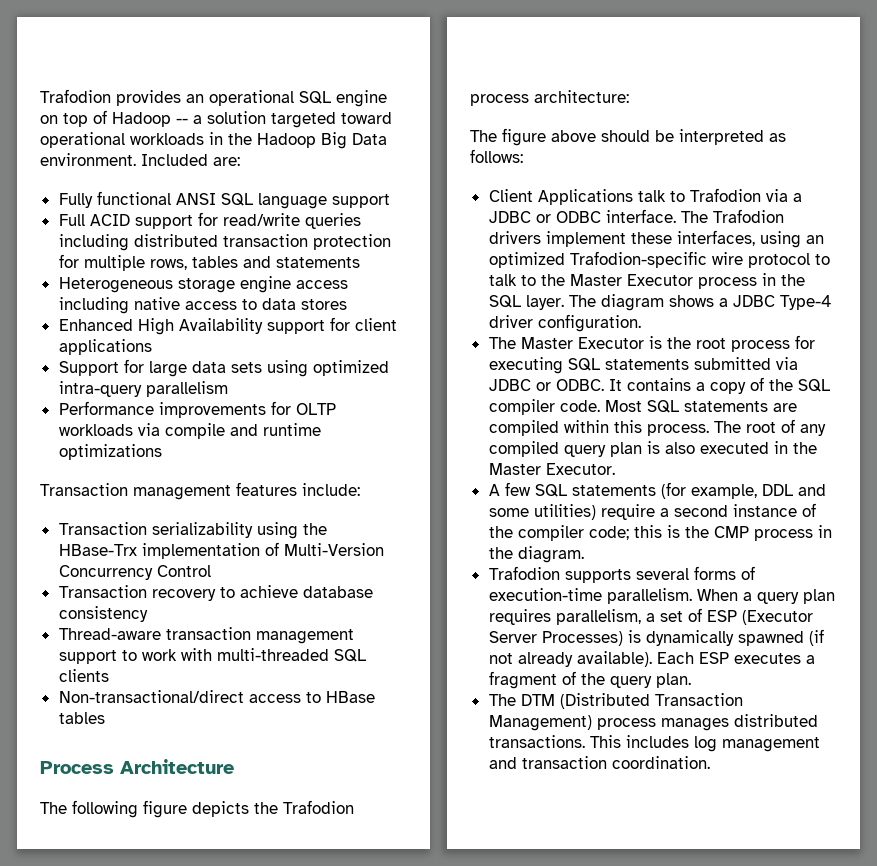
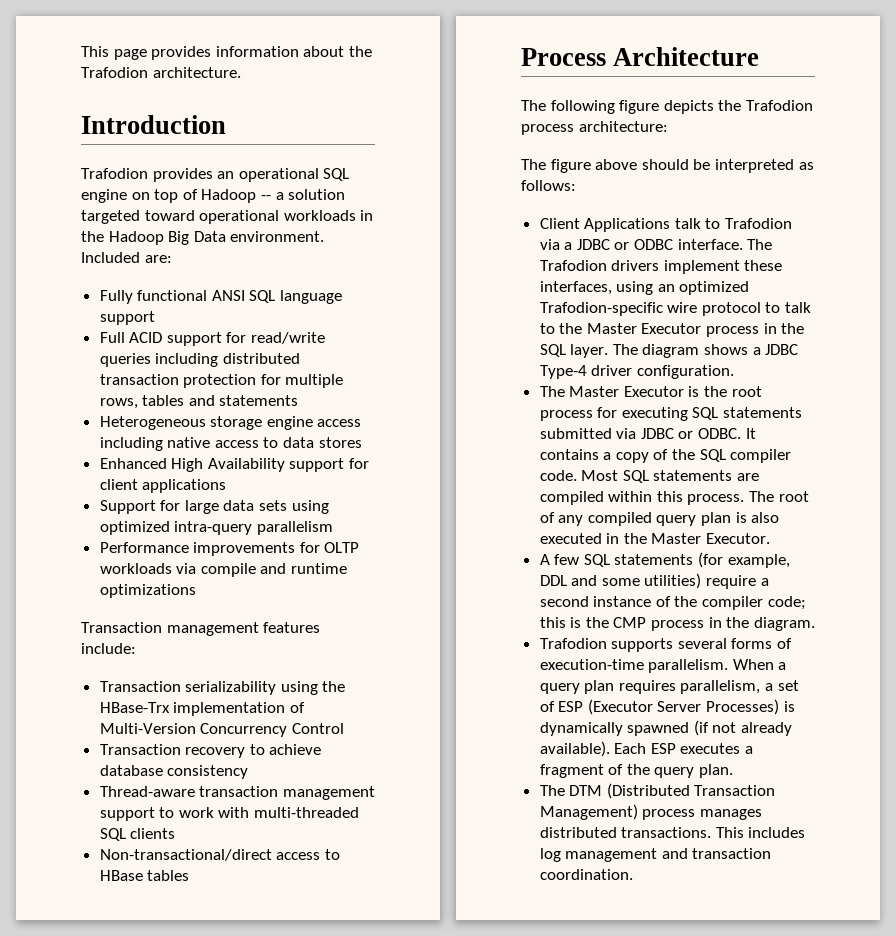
(40, 96) none -> [81,46,372,60] [81,67,241,78] [81,115,226,134] This page provides information about the Trafodion architecture. // Introduction //

